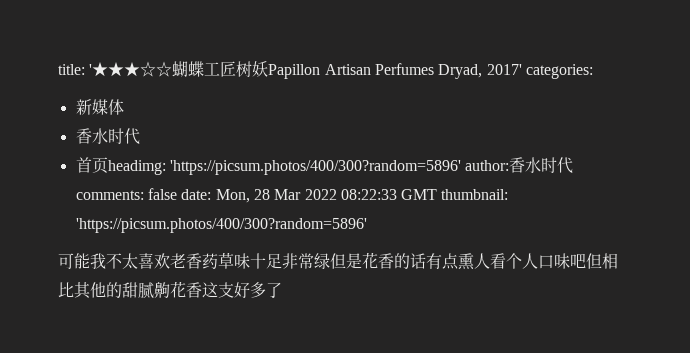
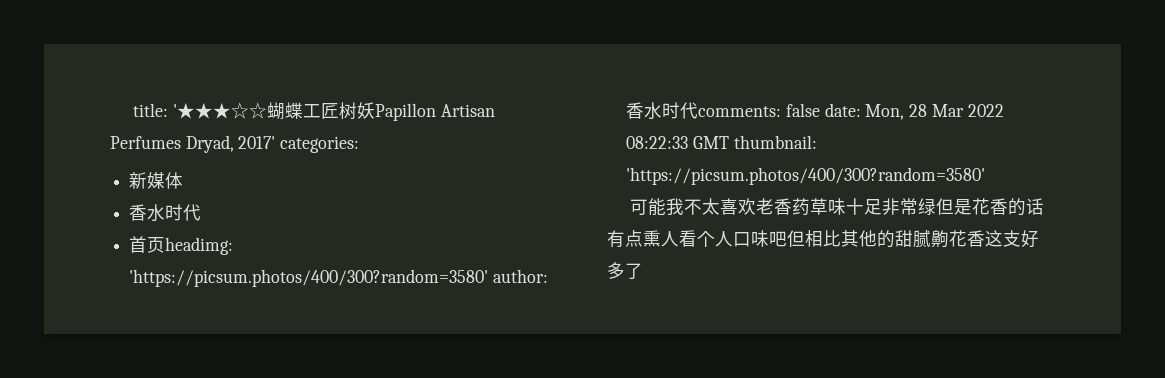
[169,160,461,175] 'https://picsum.photos/400/300?random=5896' -> [129,269,489,287] 'https://picsum.photos/400/300?random=3580'
[75,218,367,233] 'https://picsum.photos/400/300?random=5896' -> [626,167,986,185] 'https://picsum.photos/400/300?random=3580'

